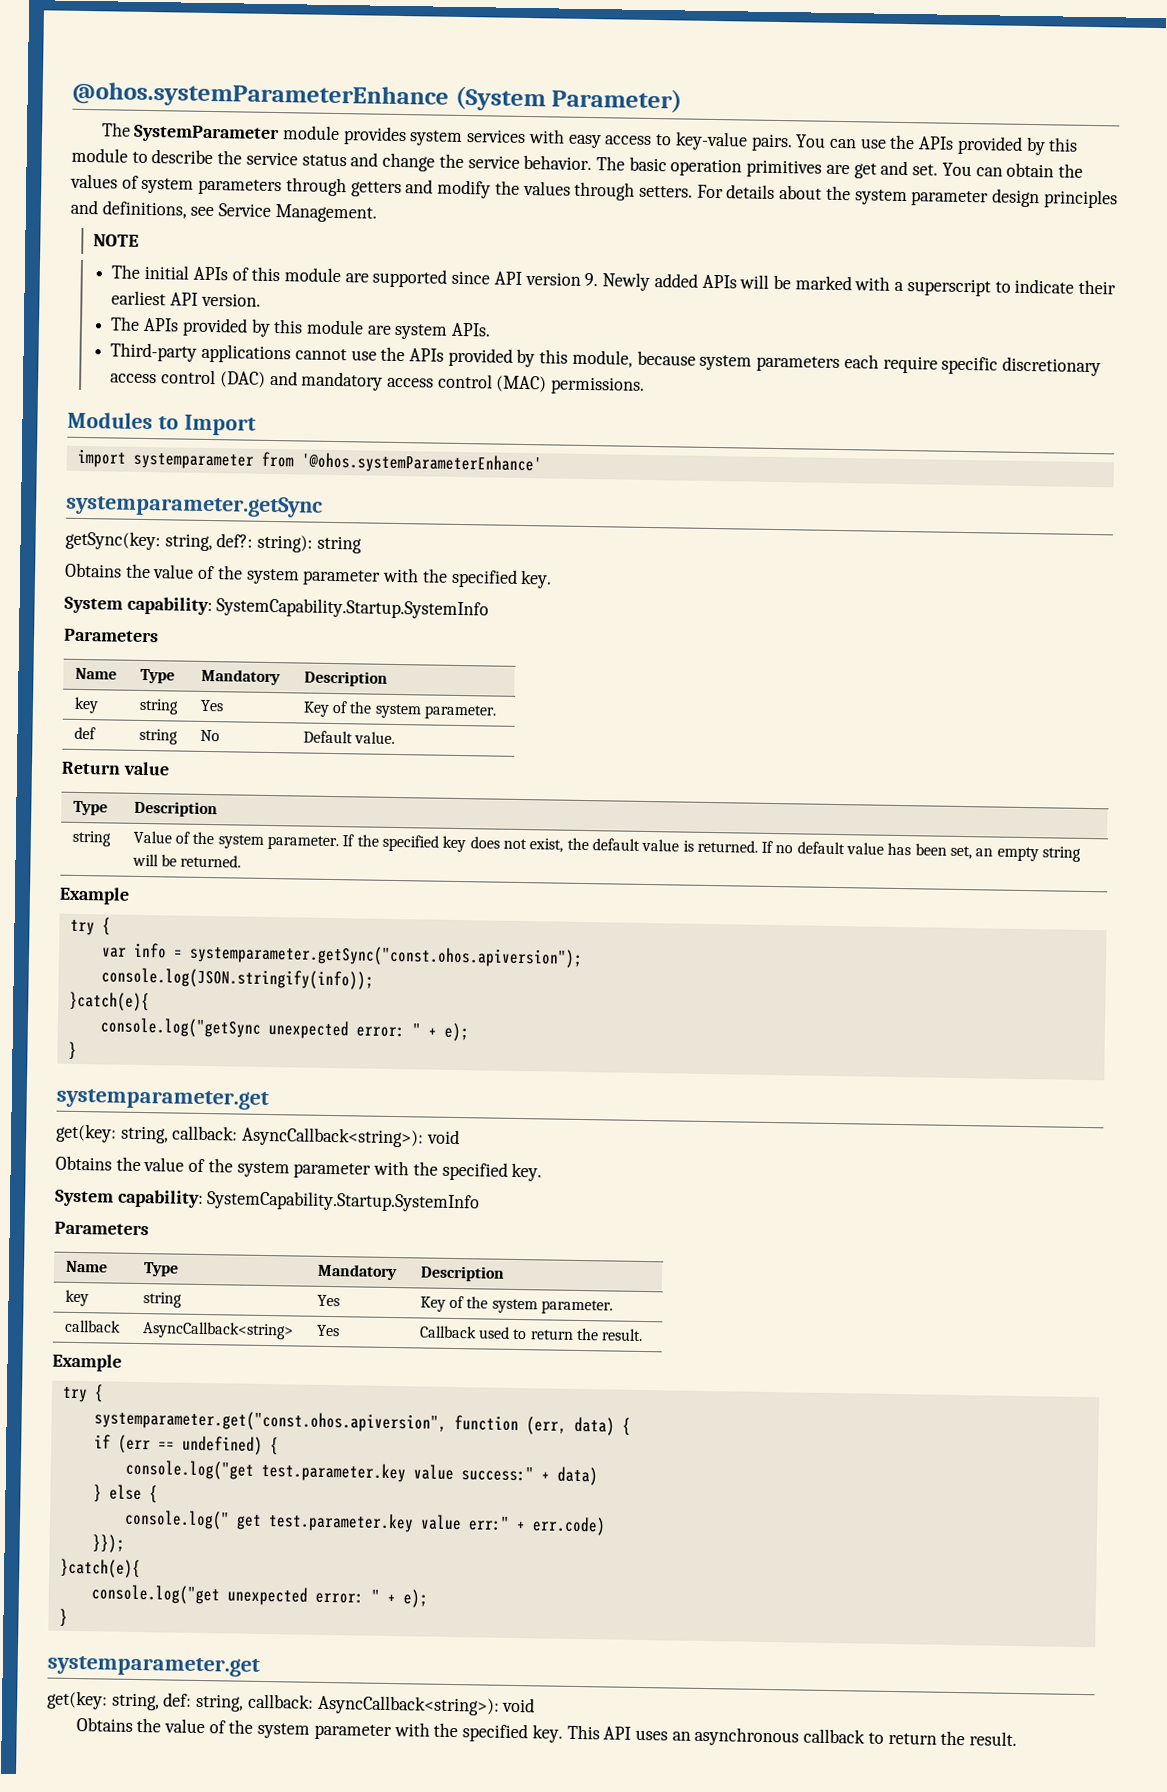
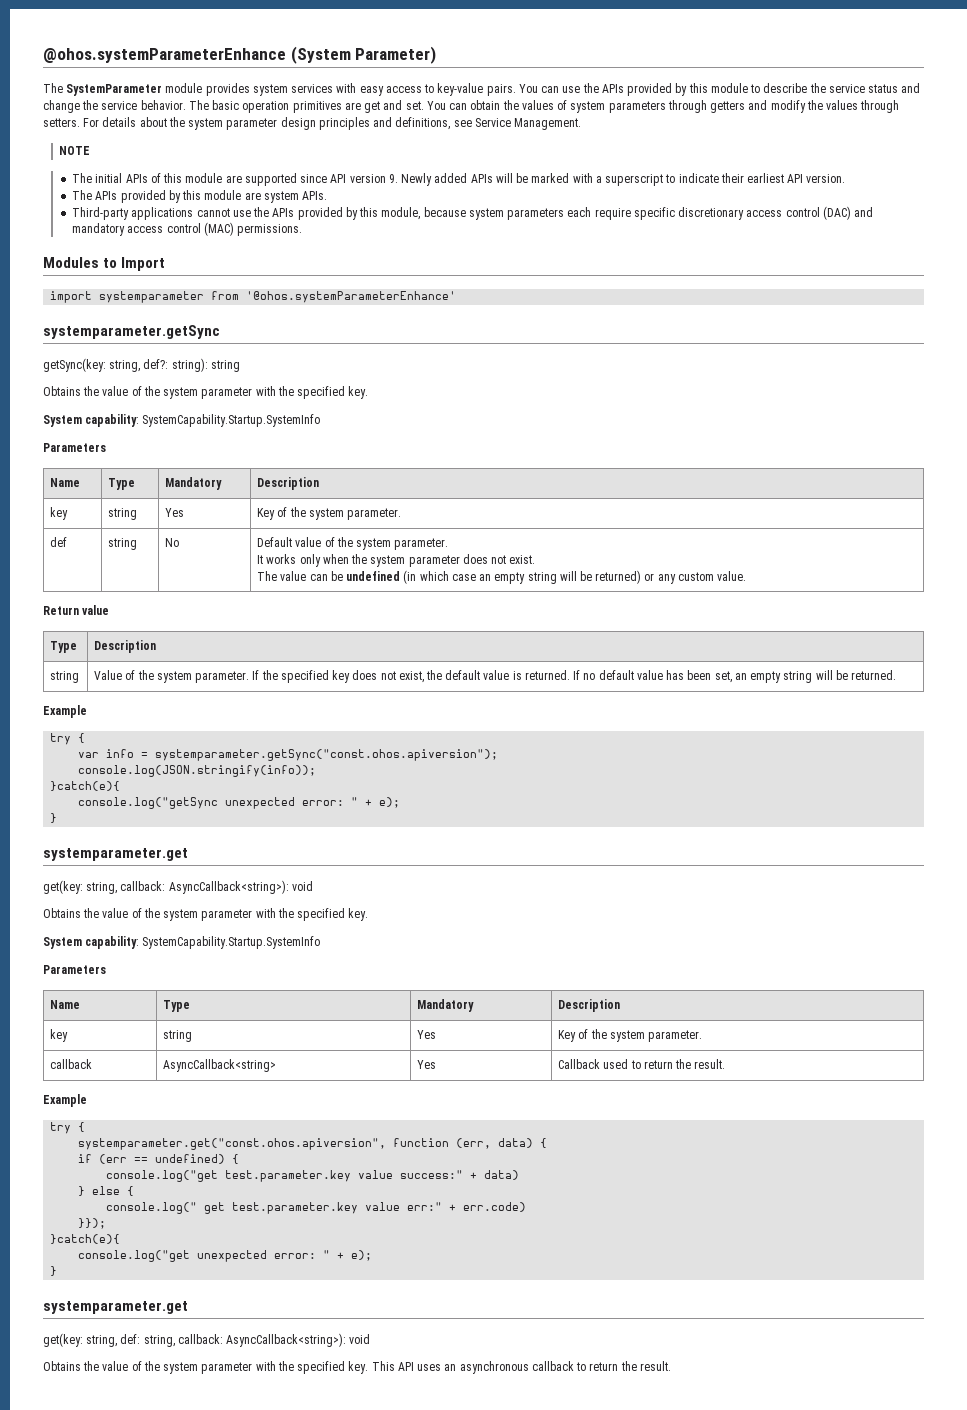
(353, 737) none -> [295,537,449,550] [257,554,536,567] [257,570,714,584] value of the system parameter. // It works only when the system parameter does not exist. // The value can be undefined (in which case an empty string will be returned) or any custom

